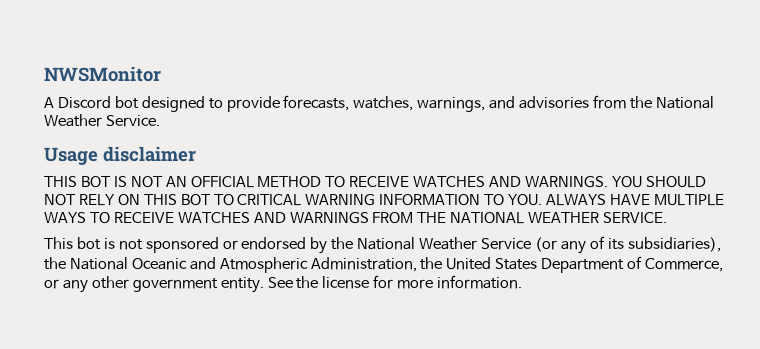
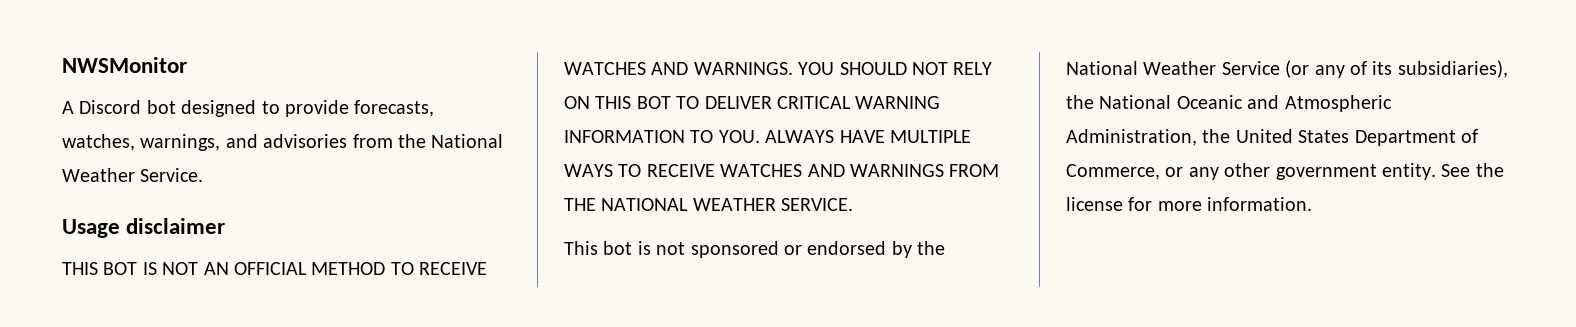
(234, 200) none -> [704,96,772,109] DELIVER

